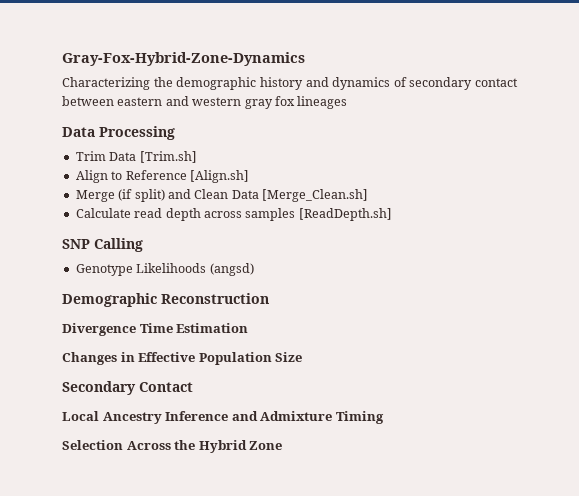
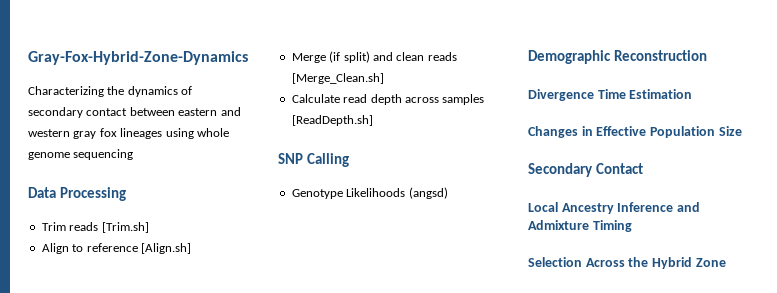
[176,77,329,90] demographic history and -> (125, 90) none
(348, 102) none -> [165,128,229,139] [28,149,134,160] using whole genome sequencing
[109,152,137,161] Data -> [69,222,99,231] reads
[125,170,187,180] Reference -> [86,243,138,252] reference
[194,189,259,199] Clean Data -> [396,52,457,61] clean reads

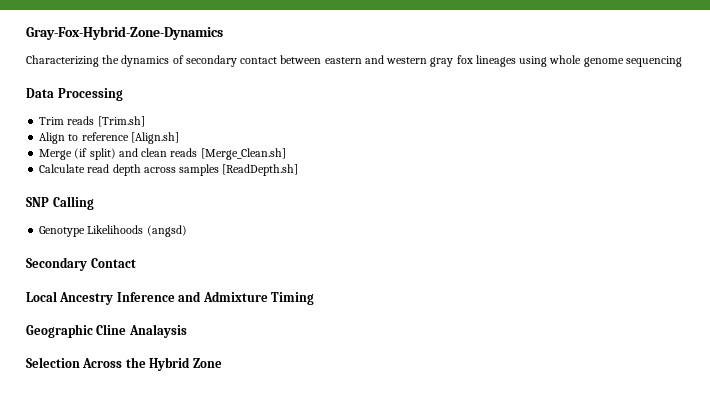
[528,50,707,64] [528,89,693,101] [528,126,742,138] // Demographic Reconstruction // Divergence Time Estimation // Changes in Effective Population Size -> (187, 231) none
(632, 226) none -> [26,324,187,338] // Geographic Cline Analaysis

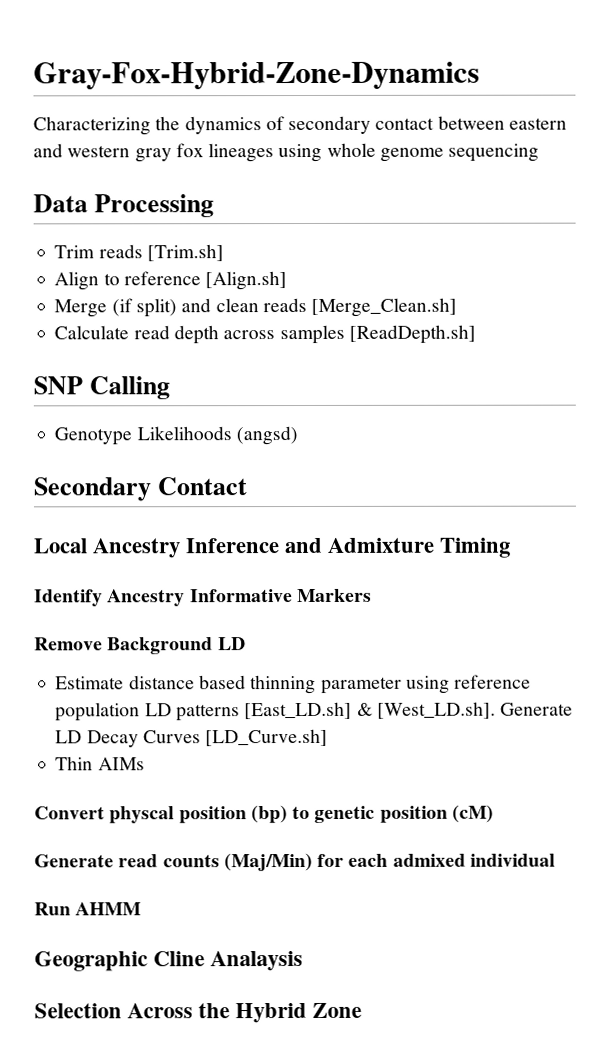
(314, 298) none -> [34,588,372,607] [34,637,246,655] [55,674,532,695] [55,701,574,722] [55,728,329,748] [55,756,145,771] [34,804,494,824] [34,852,555,872] [34,902,142,916] // Identify Ancestry Informative Markers // Remove Background LD // Estimate distance based thinning parameter using reference population LD patterns [East_LD.sh] & [West_LD.sh]. Generate LD Decay Curves [LD_Curve.sh] // Thin AIMs // Convert physcal position (bp) to genetic position (cM) // Generate read counts (Maj/Min) for each admixed individual // Run AHMM

